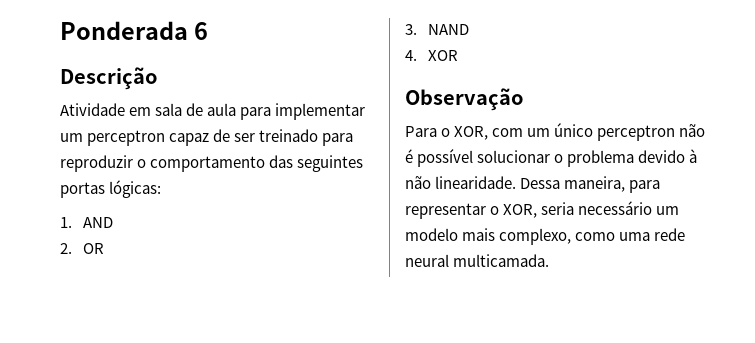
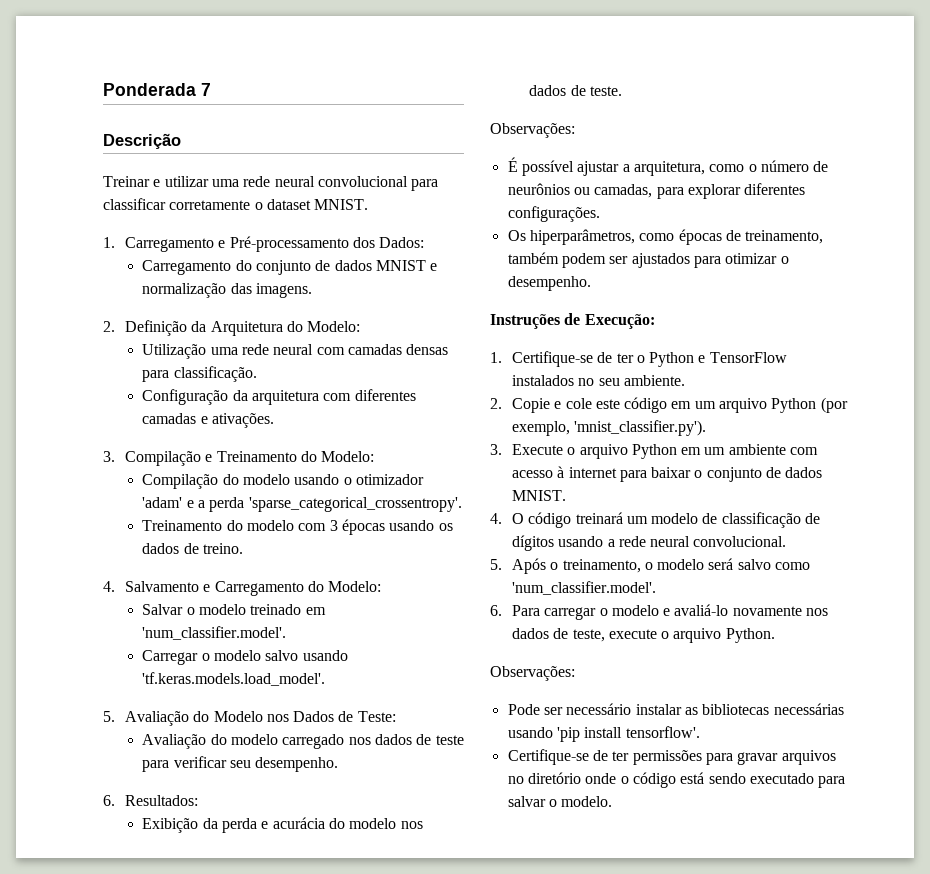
[194,22,209,40] 6 -> [201,83,211,96] 7
[60,103,366,120] [60,129,354,146] [60,155,364,172] [60,180,162,198] [60,217,114,228] [60,243,105,254] [405,24,470,35] [405,50,459,61] [405,88,524,111] [405,123,706,141] [405,149,698,167] [405,176,661,193] [405,201,680,219] [405,228,686,245] [405,254,550,267] Atividade em sala de aula para implementar um perceptron capaz de ser treinado para reproduzir o comportamento das seguintes portas lógicas: // 1. AND // 2. OR // 3. NAND // 4. XOR // Observação // Para o XOR, com um único perceptron não é possível solucionar o problema devido à não linearidade. Dessa maneira, para representar o XOR, seria necessário um modelo mais complexo, como uma rede neural multicamada. -> [103,176,439,191] [103,198,369,210] [103,236,425,252] [142,260,438,275] [142,283,313,298] [103,320,361,336] [142,344,449,359] [142,366,257,382] [142,389,416,405] [142,413,275,428] [103,451,375,466] [142,474,425,489] [142,497,462,512] [142,519,453,535] [142,543,244,554] [103,581,382,596] [142,604,326,615] [142,626,287,640] [142,650,348,665] [142,672,326,686] [103,711,396,726] [142,734,464,749] [142,756,339,772] [103,795,198,806] [142,817,423,833] [529,85,623,96] [490,123,575,138] [507,157,829,176] [507,183,806,199] [507,206,600,222] [507,229,824,245] [507,252,789,268] [507,276,591,291] [490,313,655,329] [490,351,787,367] [511,375,685,386] [490,397,848,413] [511,420,707,436] [490,444,819,459] [511,466,823,482] [511,490,566,501] [490,512,821,528] [511,535,787,551] [490,558,811,574] [511,581,656,595] [490,604,829,620] [511,628,775,643] [490,666,575,681] [507,703,844,715] [507,726,700,742] [507,749,836,765] [507,772,846,788] [507,796,613,807] Treinar e utilizar uma rede neural convolucional para classificar corretamente o dataset MNIST. // 1. Carregamento e Pré-processamento dos Dados: // Carregamento do conjunto de dados MNIST e normalização das imagens. // 2. Definição da Arquitetura do Modelo: // Utilização uma rede neural com camadas densas para classificação. // Configuração da arquitetura com diferentes camadas e ativações. // 3. Compilação e Treinamento do Modelo: // Compilação do modelo usando o otimizador 'adam' e a perda 'sparse_categorical_crossentropy'. // Treinamento do modelo com 3 épocas usando os dados de treino. // 4. Salvamento e Carregamento do Modelo: // Salvar o modelo treinado em 'num_classifier.model'. // Carregar o modelo salvo usando 'tf.keras.models.load_model'. // 5. Avaliação do Modelo nos Dados de Teste: // Avaliação do modelo carregado nos dados de teste para verificar seu desempenho. // 6. Resultados: // Exibição da perda e acurácia do modelo nos dados de teste. // Observações: // É possível ajustar a arquitetura, como o número de neurônios ou camadas, para explorar diferentes configurações. // Os hiperparâmetros, como épocas de treinamento, também podem ser ajustados para otimizar o desempenho. // Instruções de Execução: // 1. Certifique-se de ter o Python e TensorFlow instalados no seu ambiente. // 2. Copie e cole este código em um arquivo Python (por exemplo, 'mnist_classifier.py'). // 3. Execute o arquivo Python em um ambiente com acesso à internet para baixar o conjunto de dados MNIST. // 4. O código treinará um modelo de classificação de dígitos usando a rede neural convolucional. // 5. Após o treinamento, o modelo será salvo como 'num_classifier.model'. // 6. Para carregar o modelo e avaliá-lo novamente nos dados de teste, execute o arquivo Python. // Observações: // Pode ser necessário instalar as bibliotecas necessárias usando 'pip install tensorflow'. // Certifique-se de ter permissões para gravar arquivos no diretório onde o código está sendo executado para salvar o modelo.

